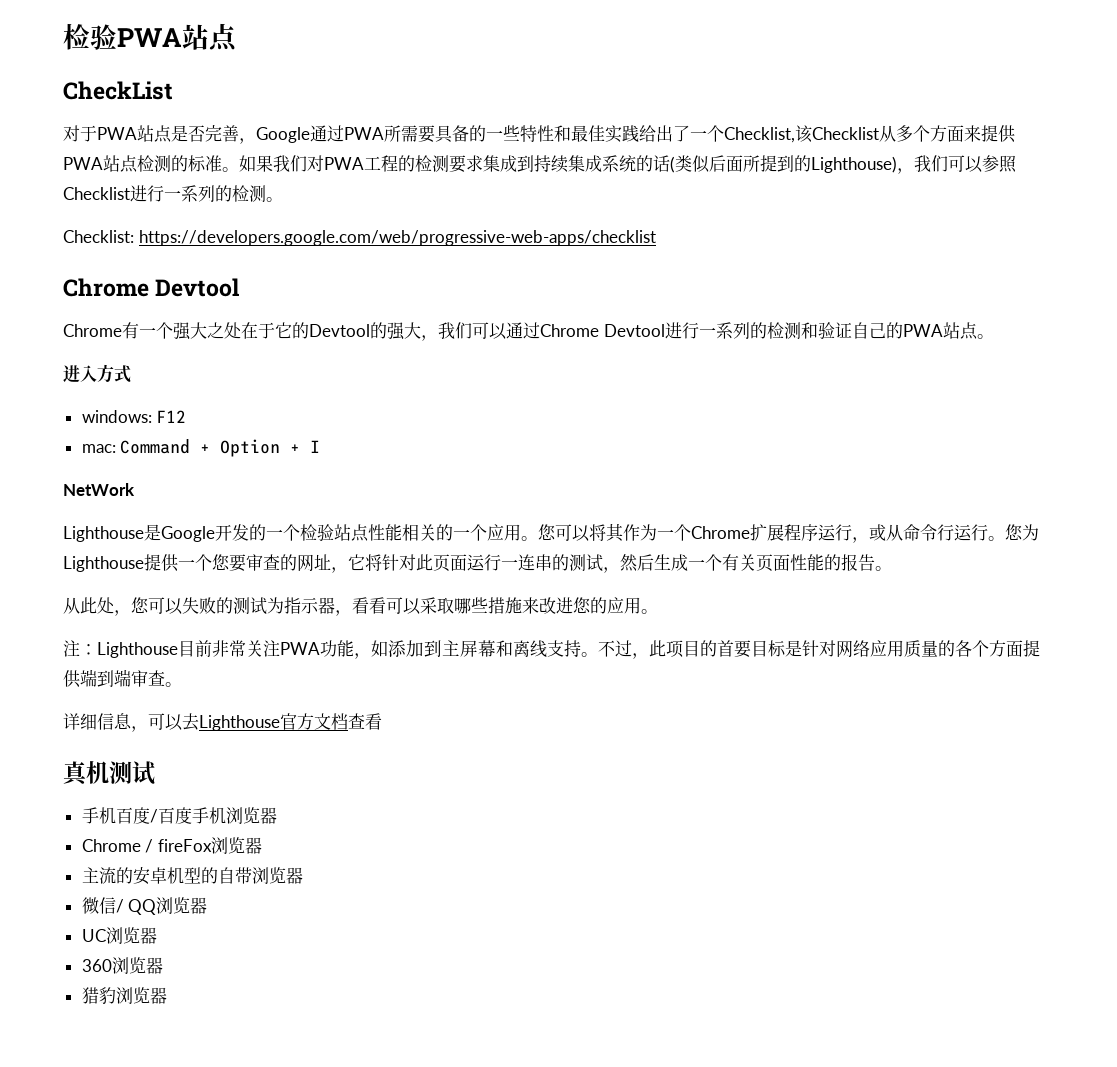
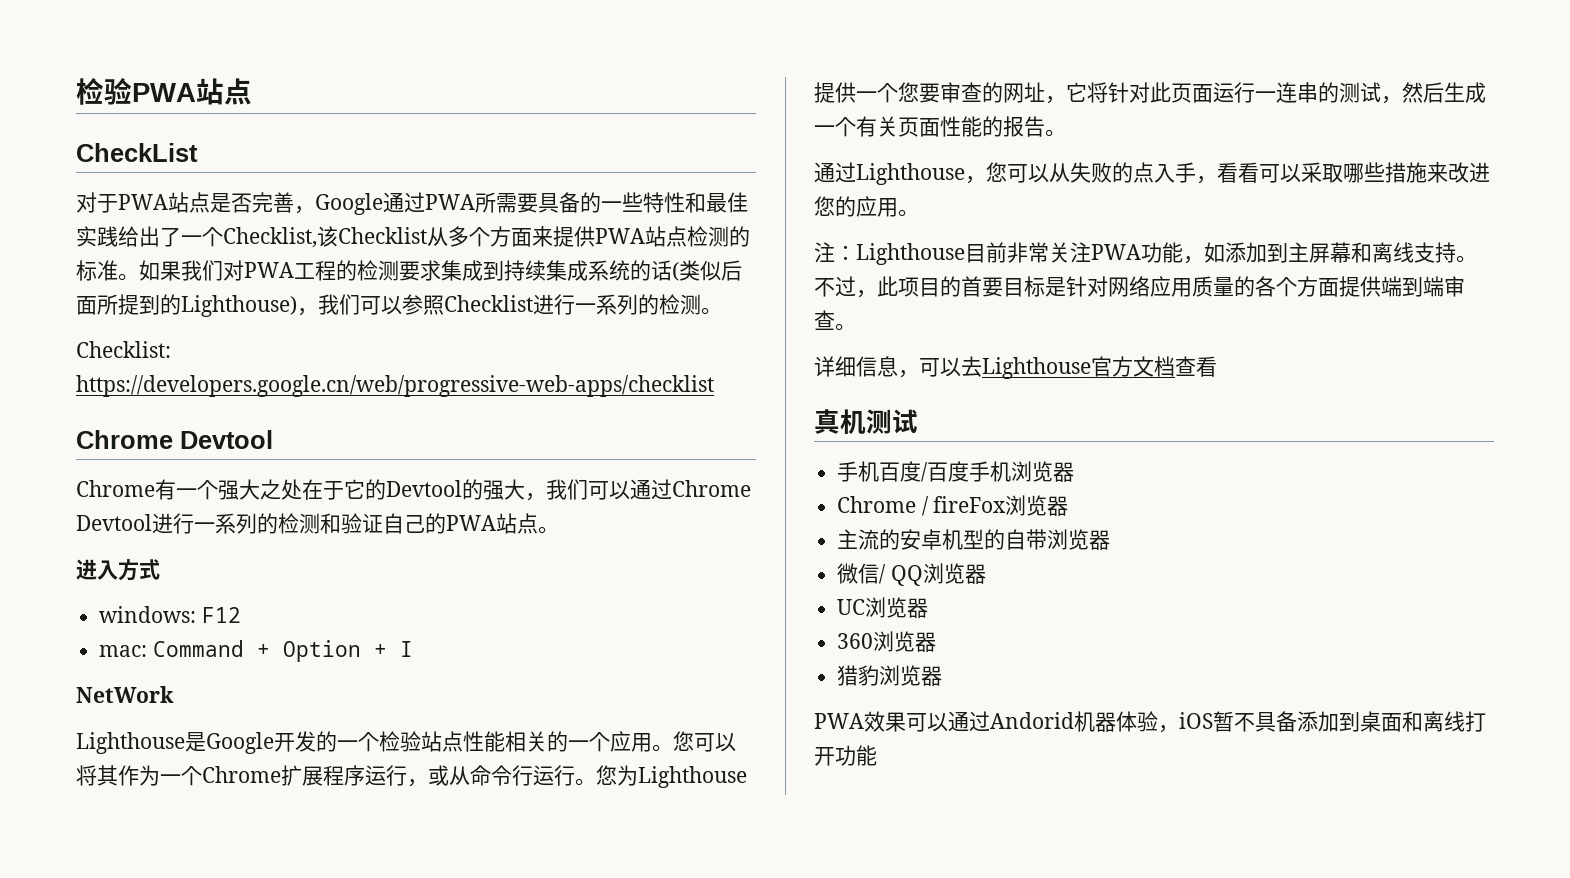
[138,230,656,246] https://developers.google.com/web/progressive-web-apps/checklist -> [76,375,714,397] https://developers.google.cn/web/progressive-web-apps/checklist
[63,597,335,616] 从此处，您可以失败的测试为指示器 -> [814,162,1196,185] 通过Lighthouse，您可以从失败的点入手
(167, 995) none -> [814,711,1486,733] [814,745,877,766] // PWA效果可以通过Andorid机器体验，iOS暂不具备添加到桌面和离线打开功能

